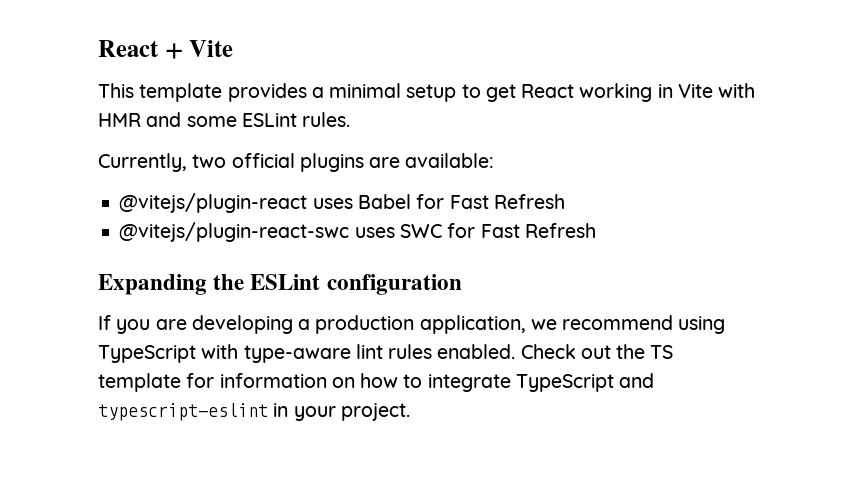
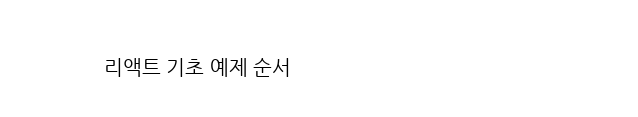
[98,40,234,59] [98,83,756,102] [98,112,351,127] [98,153,495,172] [119,193,565,213] [119,222,596,242] [98,274,462,295] [98,315,726,334] [98,344,674,363] [98,373,655,392] [98,403,410,421] React + Vite // This template provides a minimal setup to get React working in Vite with HMR and some ESLint rules. // Currently, two official plugins are available: // @vitejs/plugin-react uses Babel for Fast Refresh // @vitejs/plugin-react-swc uses SWC for Fast Refresh // Expanding the ESLint configuration // If you are developing a production application, we recommend using TypeScript with type-aware lint rules enabled. Check out the TS template for information on how to integrate TypeScript and typescript-eslint in your project. -> [104,57,292,77] 리액트 기초 예제 순서

